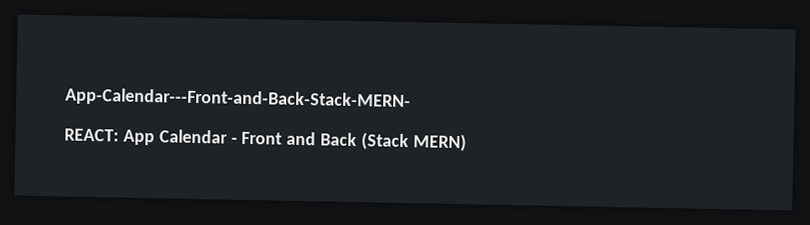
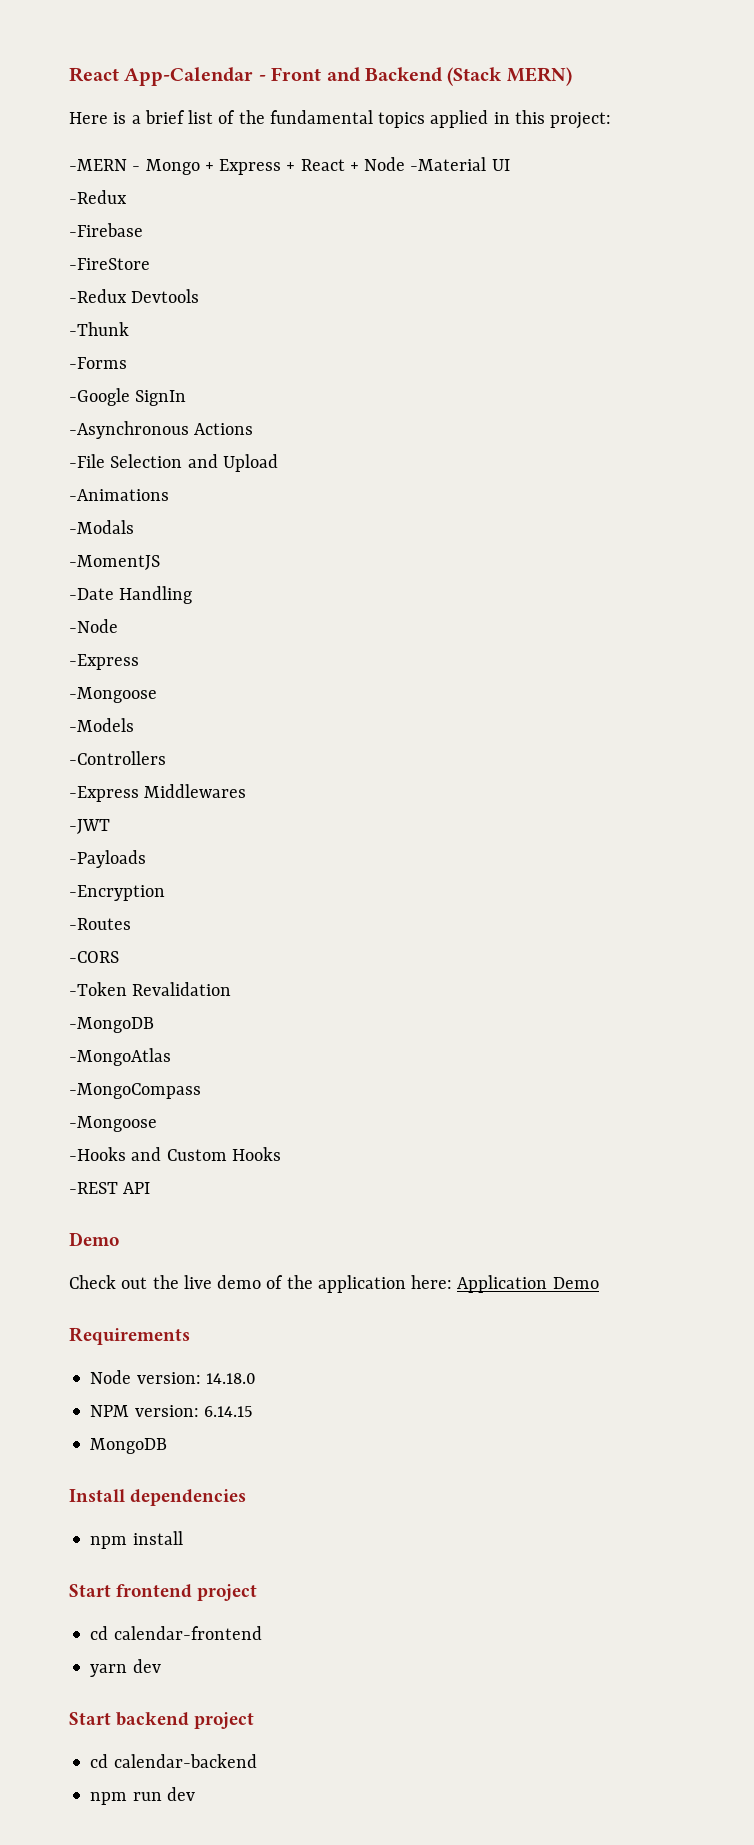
[65,87,411,111] [64,128,228,146] App-Calendar---Front-and-Back-Stack-MERN- // REACT: App Calendar -> [69,67,254,86] React App-Calendar
[320,132,358,147] Back -> [365,67,442,82] Backend
(467, 142) none -> [69,110,612,129] [69,157,510,175] [69,190,127,204] [69,223,143,237] [69,258,150,270] [69,289,200,303] [69,322,129,336] [69,357,127,369] [69,388,187,406] [69,421,254,439] [69,454,278,472] [69,489,169,501] [69,520,134,534] [69,555,160,570] [69,586,193,604] [69,619,118,633] [69,654,139,670] [69,687,157,703] [69,718,134,732] [69,751,166,765] [69,784,247,802] [69,819,110,834] [69,850,146,868] [69,885,165,901] [69,918,131,930] [69,951,119,963] [69,982,232,996] [69,1017,154,1033] [69,1048,171,1066] [69,1083,201,1099] [69,1116,157,1132] [69,1147,281,1161] [69,1182,151,1194] [69,1232,119,1246] [69,1275,599,1293] [69,1327,190,1345] [90,1370,256,1384] [90,1405,253,1417] [90,1438,168,1454] [69,1489,247,1506] [90,1531,183,1549] [69,1584,258,1601] [90,1626,262,1640] [90,1659,161,1677] [69,1712,255,1729] [90,1754,257,1768] [90,1787,195,1805] // Here is a brief list of the fundamental topics applied in this project: // -MERN - Mongo + Express + React + Node -Material UI // -Redux // -Firebase // -FireStore // -Redux Devtools // -Thunk // -Forms // -Google SignIn // -Asynchronous Actions // -File Selection and Upload // -Animations // -Modals // -MomentJS // -Date Handling // -Node // -Express // -Mongoose // -Models // -Controllers // -Express Middlewares // -JWT // -Payloads // -Encryption // -Routes // -CORS // -Token Revalidation // -MongoDB // -MongoAtlas // -MongoCompass // -Mongoose // -Hooks and Custom Hooks // -REST API // Demo // Check out the live demo of the application here: Application Demo // Requirements // Node version: 14.18.0 // NPM version: 6.14.15 // MongoDB // Install dependencies // npm install // Start frontend project // cd calendar-frontend // yarn dev // Start backend project // cd calendar-backend // npm run dev

